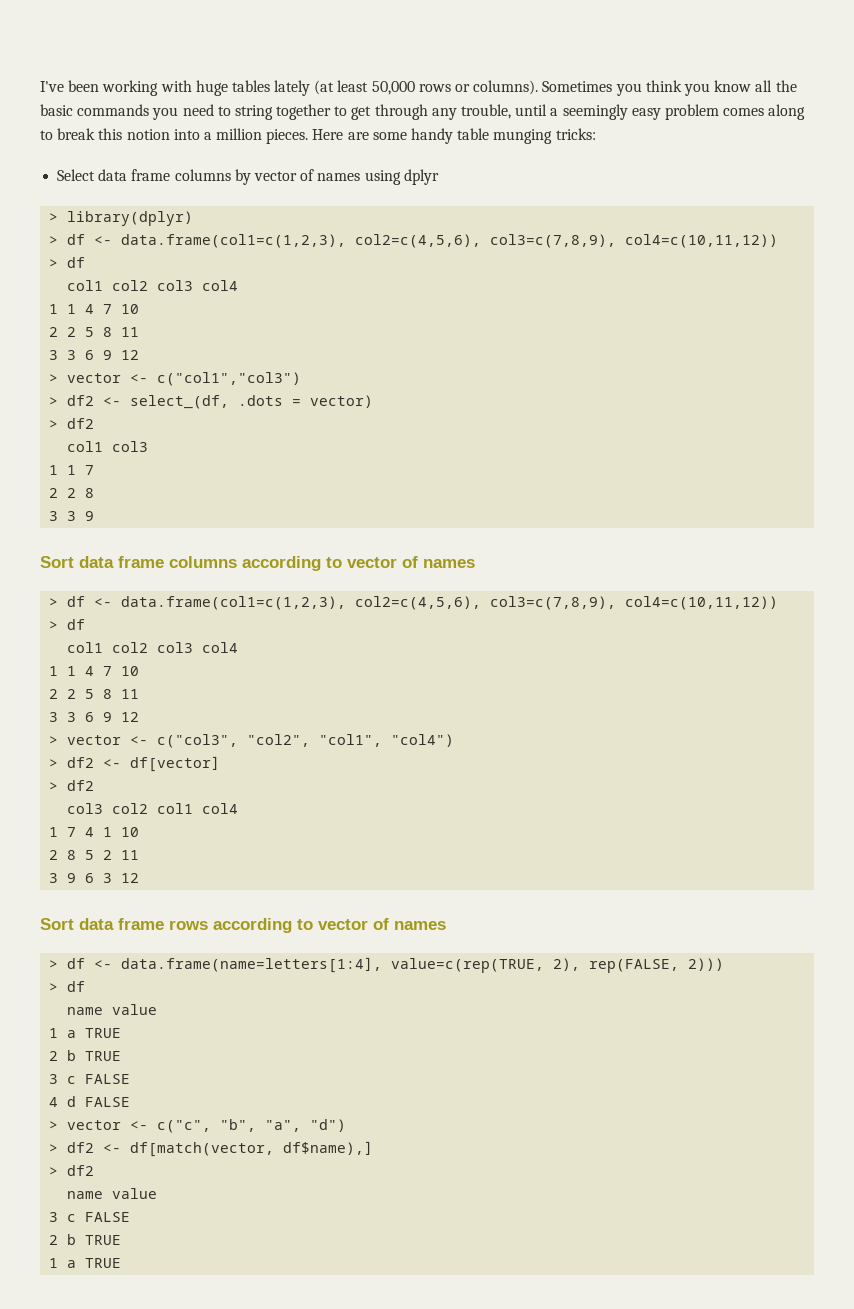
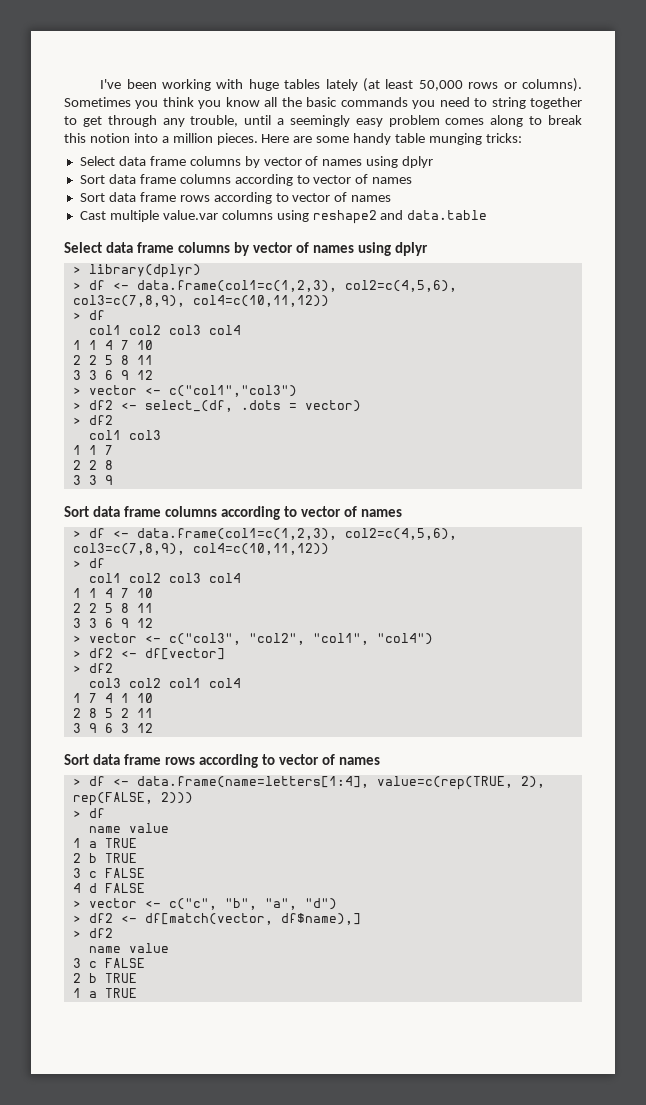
(439, 177) none -> [79,174,413,186] [79,192,392,204] [79,210,488,224] [64,242,429,256] // Sort data frame columns according to vector of names // Sort data frame rows according to vector of names // Cast multiple value.var columns using reshape2 and data.table // Select data frame columns by vector of names using dplyr

